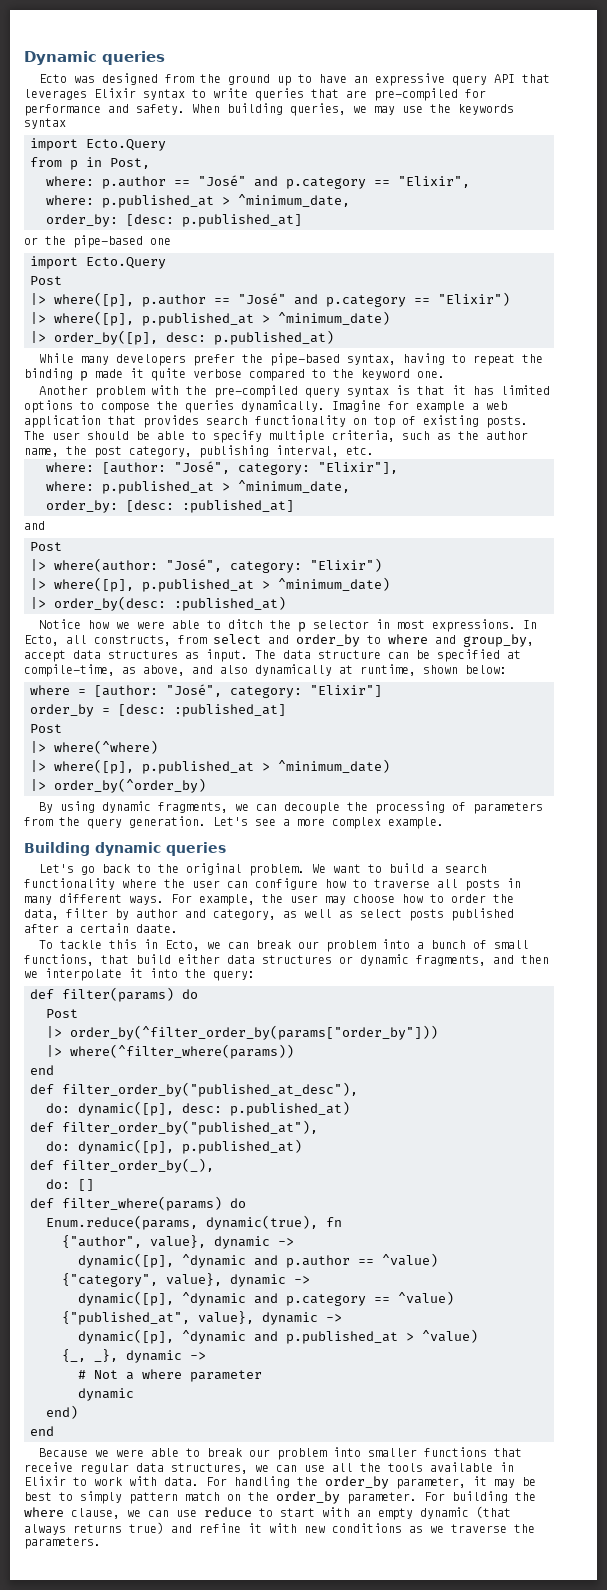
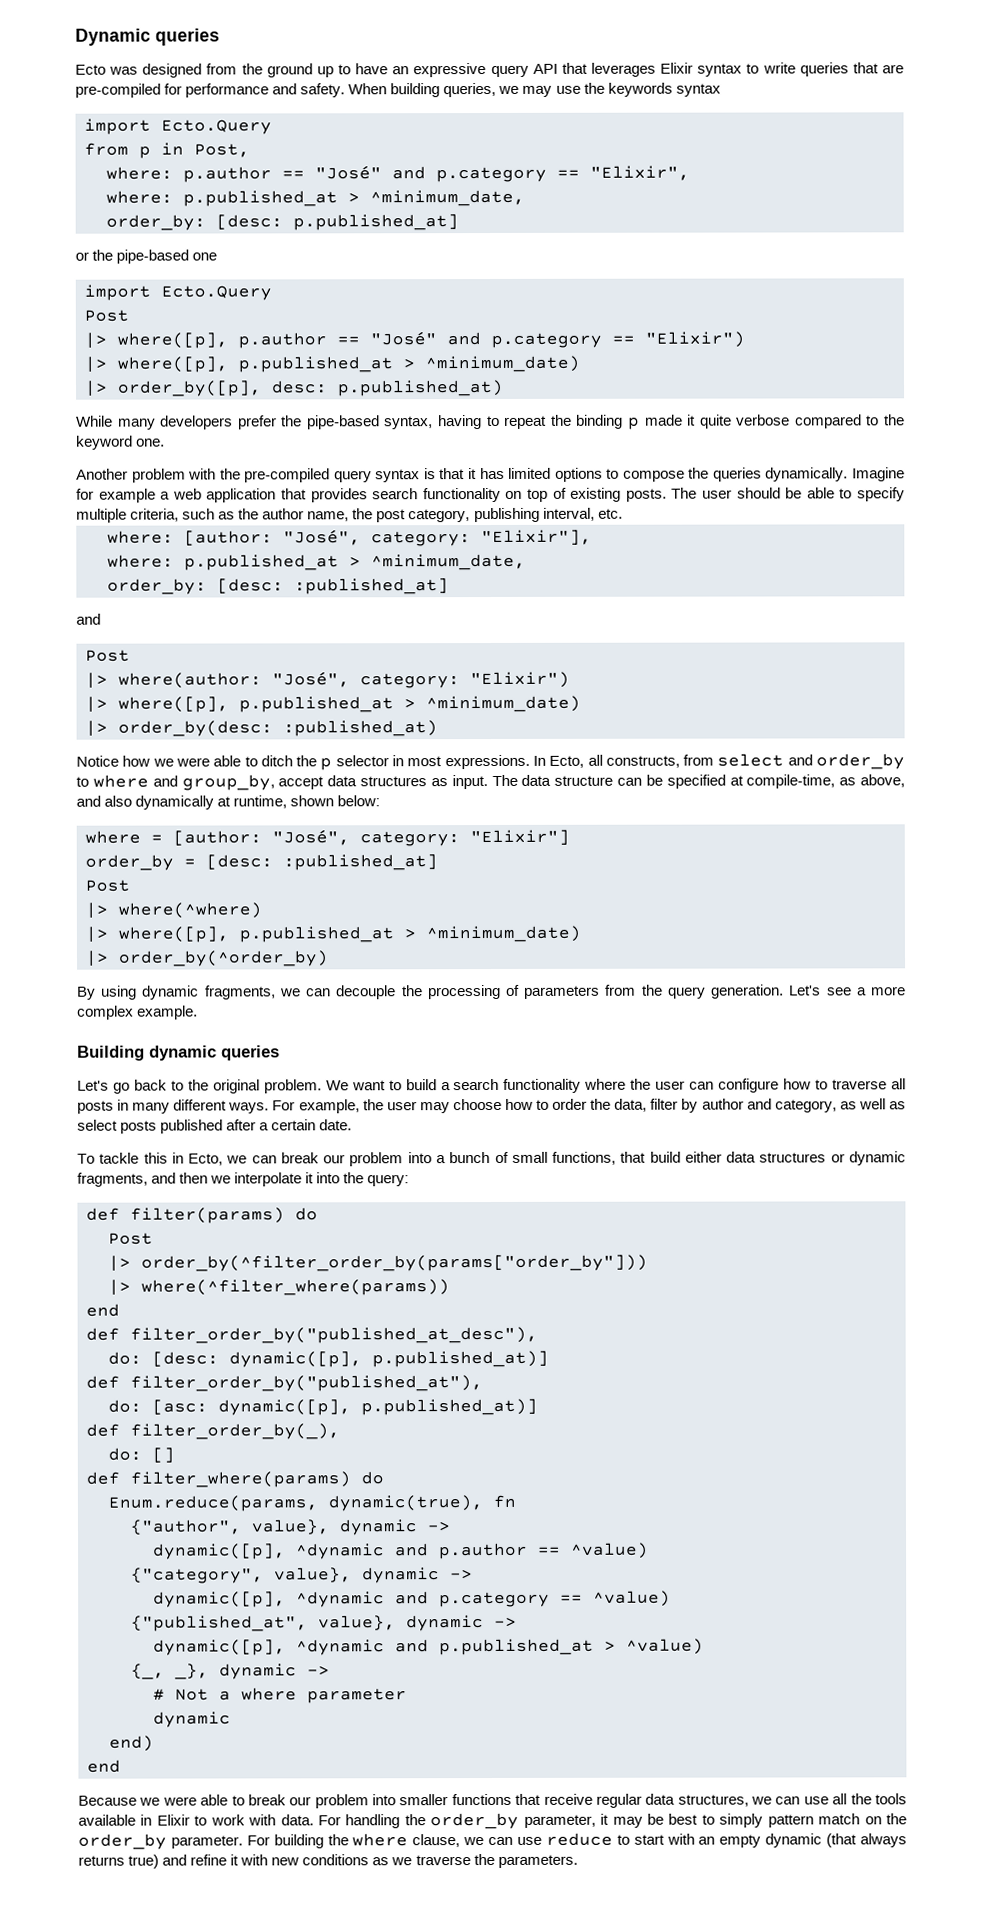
[136,924,178,933] daate. -> [319,1119,353,1131] date.
[78,1101,350,1116] dynamic([p], desc: p.published_at) -> [152,1350,549,1368] [desc: dynamic([p], p.published_at)]
[78,1139,302,1154] dynamic([p], p.published_at) -> [152,1398,538,1416] [asc: dynamic([p], p.published_at)]

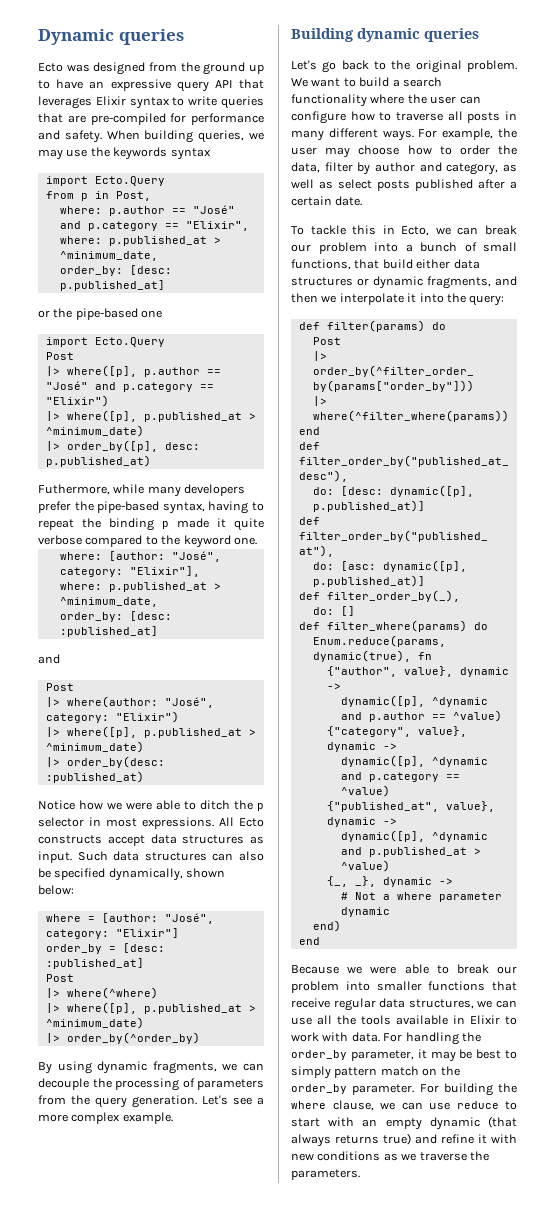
[76,415,113,427] While -> [38,484,145,495] Futhermore, while
[76,467,905,483] [76,487,906,503] [76,507,623,523] // Another problem with the pre-compiled query syntax is that it has limited options to compose the queries dynamically. Imagine for example a web application that provides search functionality on top of existing posts. The user should be able to specify multiple criteria, such as the author name, the post category, publishing interval, etc. -> (257, 541) none
[532,753,905,770] [76,774,275,791] In Ecto, all constructs, from select and order_by to where and group_by, -> [219,817,264,827] [38,835,102,844] All Ecto constructs
[491,774,906,789] [76,795,288,810] The data structure can be specified at compile-time, as above, and also dynamically at runtime, -> [77,851,264,861] [38,868,183,881] Such data structures can also be specified dynamically,

